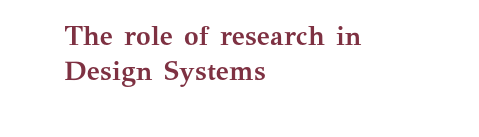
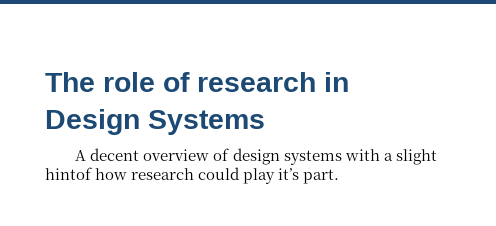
(266, 73) none -> [75,148,437,165] [45,167,340,184] // A decent overview of design systems with a slight hintof how research could play it’s part.

